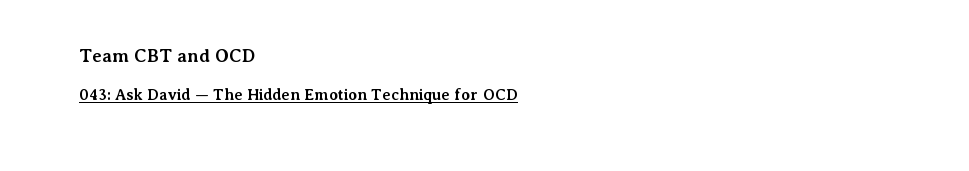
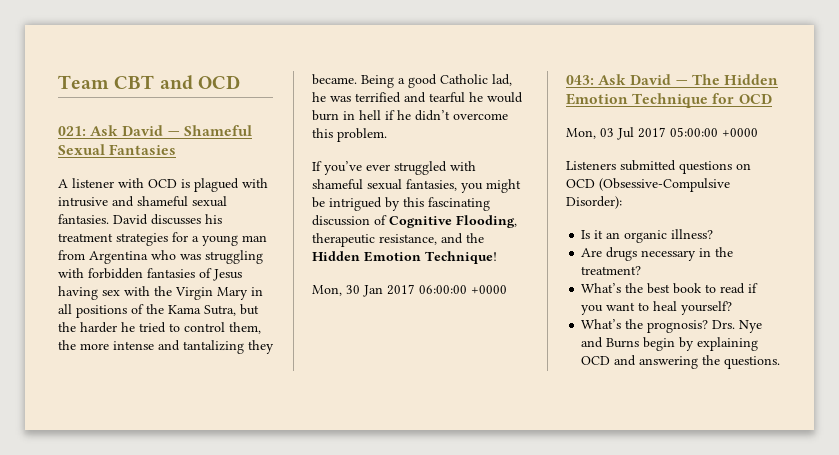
(255, 55) none -> [58,125,252,136] [58,144,177,155] [58,178,268,192] [58,196,227,207] [58,214,222,225] [58,232,267,246] [58,250,263,264] [58,268,242,281] [58,286,263,300] [58,304,259,318] [58,322,261,334] [58,340,274,354] [312,74,512,88] [312,92,523,103] [312,110,508,121] [312,128,387,142] [312,161,476,175] [312,179,521,193] [312,197,490,211] [312,215,517,228] [312,233,484,247] [312,251,497,264] [312,284,507,297] // 021: Ask David — Shameful Sexual Fantasies // A listener with OCD is plagued with intrusive and shameful sexual fantasies. David discusses his treatment strategies for a young man from Argentina who was struggling with forbidden fantasies of Jesus having sex with the Virgin Mary in all positions of the Kama Sutra, but the harder he tried to control them, the more intense and tantalizing they became. Being a good Catholic lad, he was terrified and tearful he would burn in hell if he didn’t overcome this problem. // If you’ve ever struggled with shameful sexual fantasies, you might be intrigued by this fascinating discussion of Cognitive Flooding, therapeutic resistance, and the Hidden Emotion Technique! // Mon, 30 Jan 2017 06:00:00 +0000
(518, 94) none -> [566,127,758,140] [566,160,751,174] [566,178,730,192] [566,196,622,209] [581,229,714,243] [581,247,734,261] [581,266,642,275] [581,283,759,294] [581,301,733,315] [581,319,763,333] [581,337,759,351] [581,355,781,369] // Mon, 03 Jul 2017 05:00:00 +0000 // Listeners submitted questions on OCD (Obsessive-Compulsive Disorder): // Is it an organic illness? // Are drugs necessary in the treatment? // What’s the best book to read if you want to heal yourself? // What’s the prognosis? Drs. Nye and Burns begin by explaining OCD and answering the questions.

